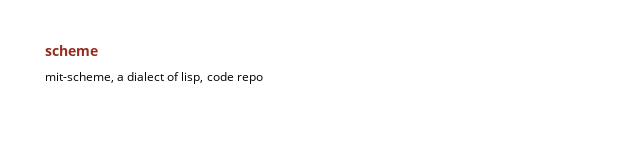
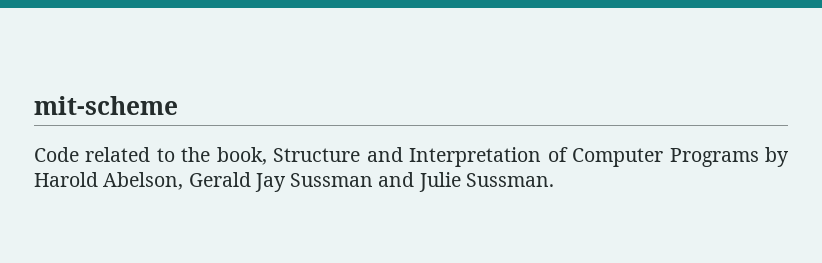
[45,45,98,56] [45,72,263,84] scheme // mit-scheme, a dialect of lisp, code repo -> [34,96,178,115] [34,147,790,167] [34,172,554,192] mit-scheme // Code related to the book, Structure and Interpretation of Computer Programs by Harold Abelson, Gerald Jay Sussman and Julie Sussman.

